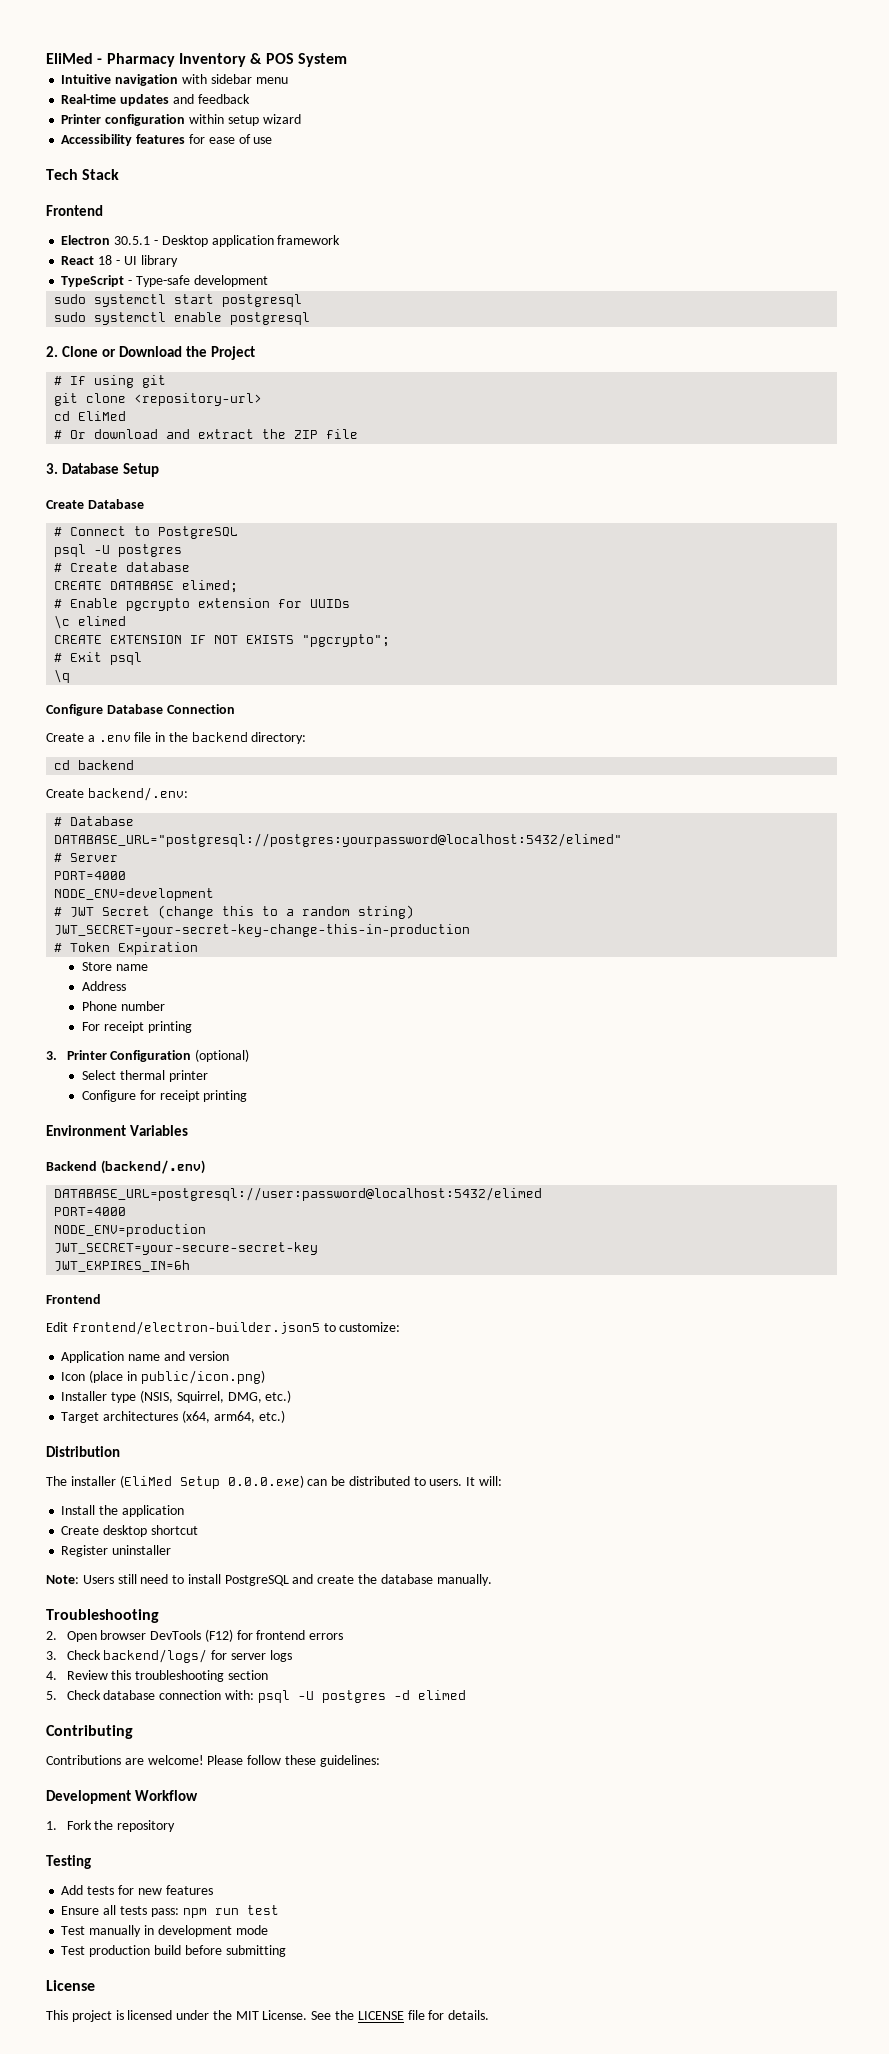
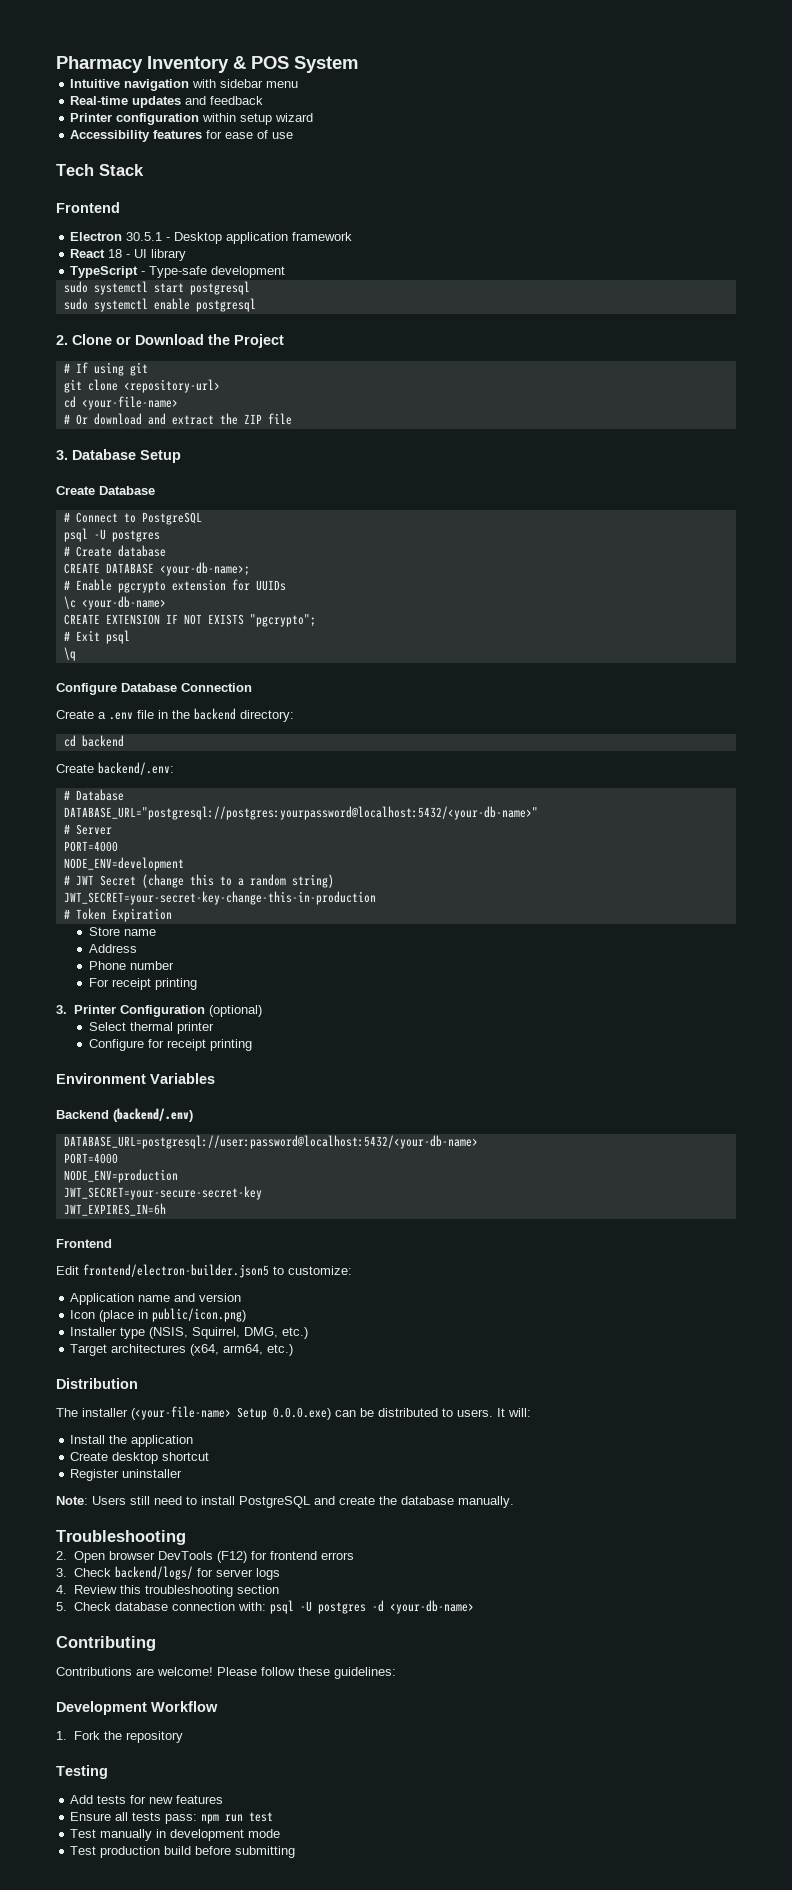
[46,53,103,64] EliMed - -> (56, 64) none
[78,411,127,421] EliMed -> [81,396,178,410] <your-file-name>
[182,580,239,593] elimed; -> [159,562,250,576] <your-db-name>;
[78,616,127,626] elimed -> [81,596,166,610] <your-db-name>
[54,833,623,847] DATABASE_URL="postgresql://postgres:yourpassword@localhost:5432/elimed" -> [63,806,538,820] DATABASE_URL="postgresql://postgres:yourpassword@localhost:5432/<your-db-name>"
[54,1187,543,1201] DATABASE_URL=postgresql://user:password@localhost:5432/elimed -> [63,1135,478,1149] DATABASE_URL=postgresql://user:password@localhost:5432/<your-db-name>
[119,1475,172,1488] (EliMed -> [131,1406,231,1420] (<your-file-name>
[417,1690,466,1700] elimed -> [390,1600,475,1614] <your-db-name>
[46,1980,95,1991] [46,2010,490,2022] // License // This project is licensed under the MIT License. See the LICENSE file for details. -> (296, 1852) none

